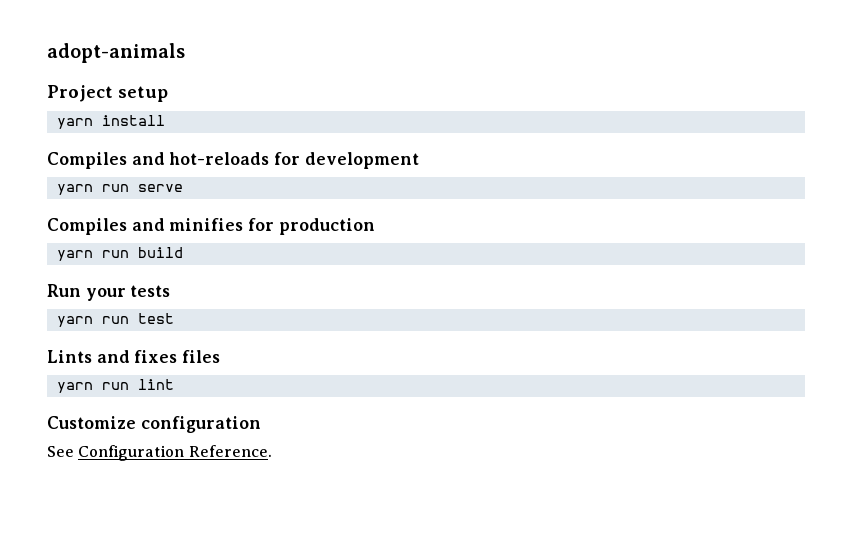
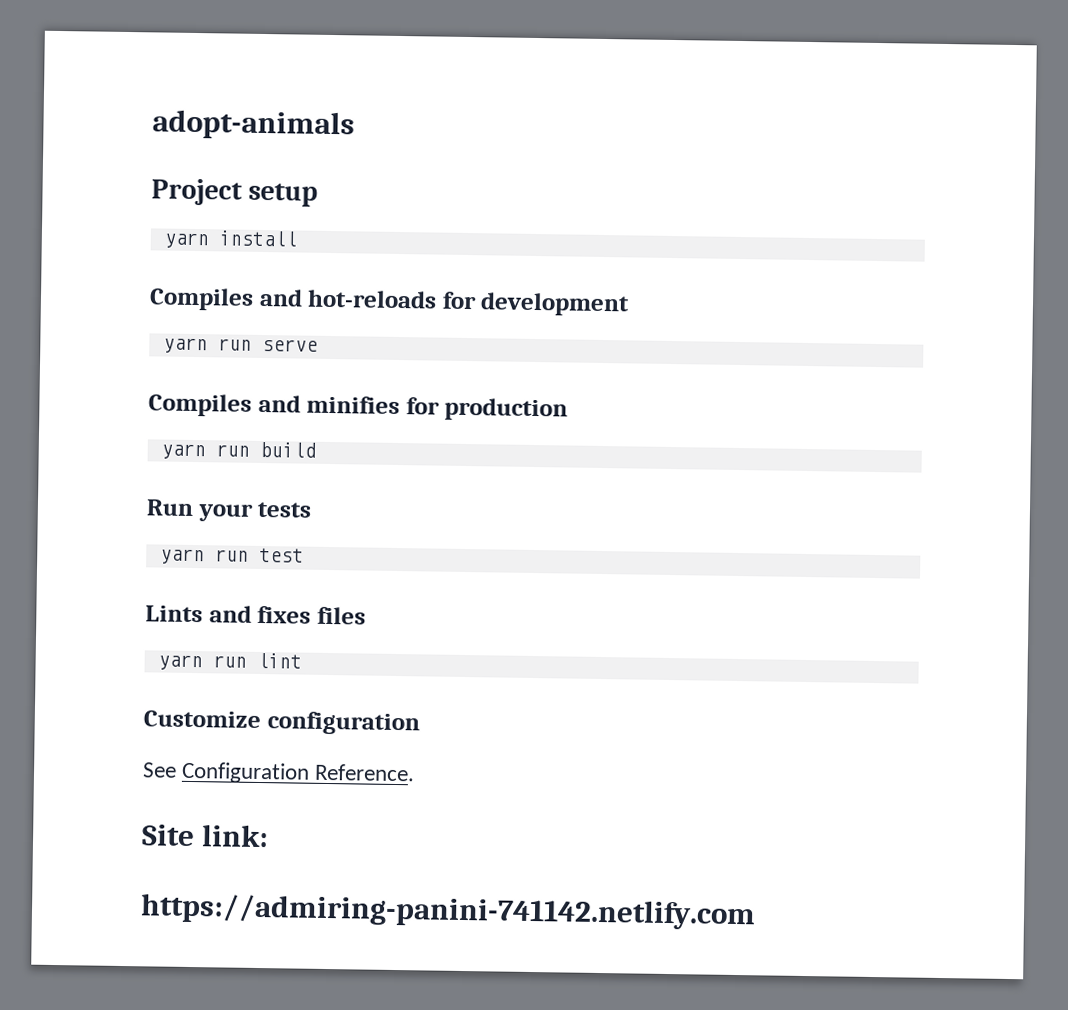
(272, 451) none -> [141,824,270,848] [140,893,756,931] // Site link: // https://admiring-panini-741142.netlify.com

